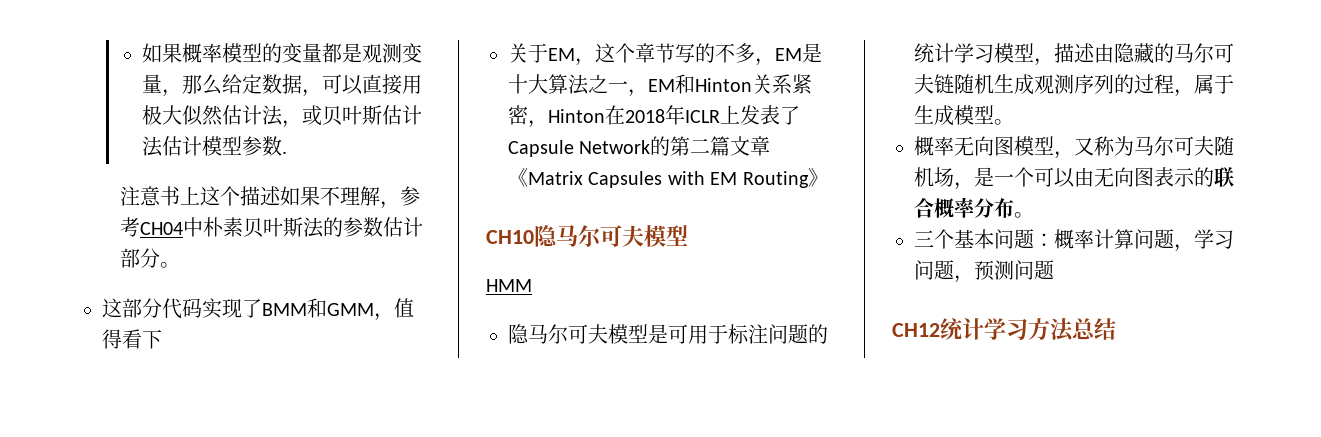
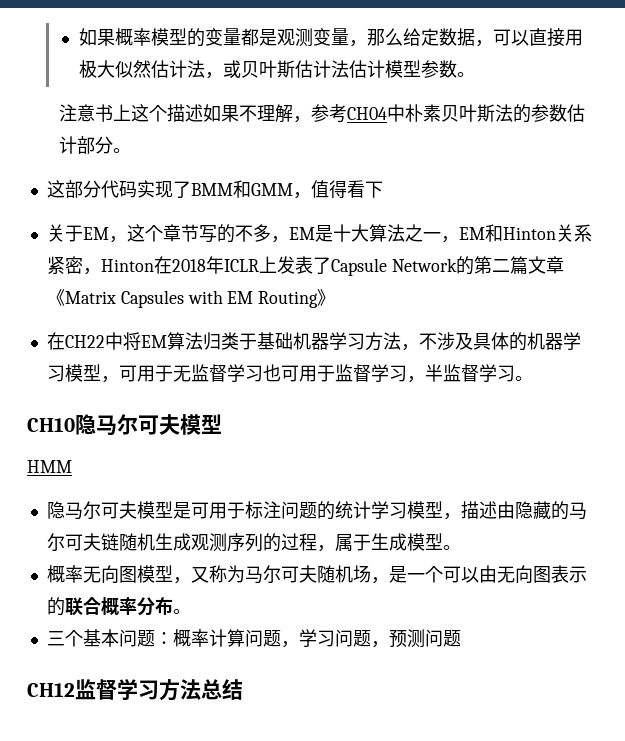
[281,151,287,154] . -> [456,72,475,77] 。
(828, 177) none -> [46,332,581,351] [46,364,533,383] // 在CH22中将EM算法归类于基础机器学习方法，不涉及具体的机器学习模型，可用于无监督学习也可用于监督学习，半监督学习。
[940,318,984,340] 统计 -> [75,679,117,700] 监督

